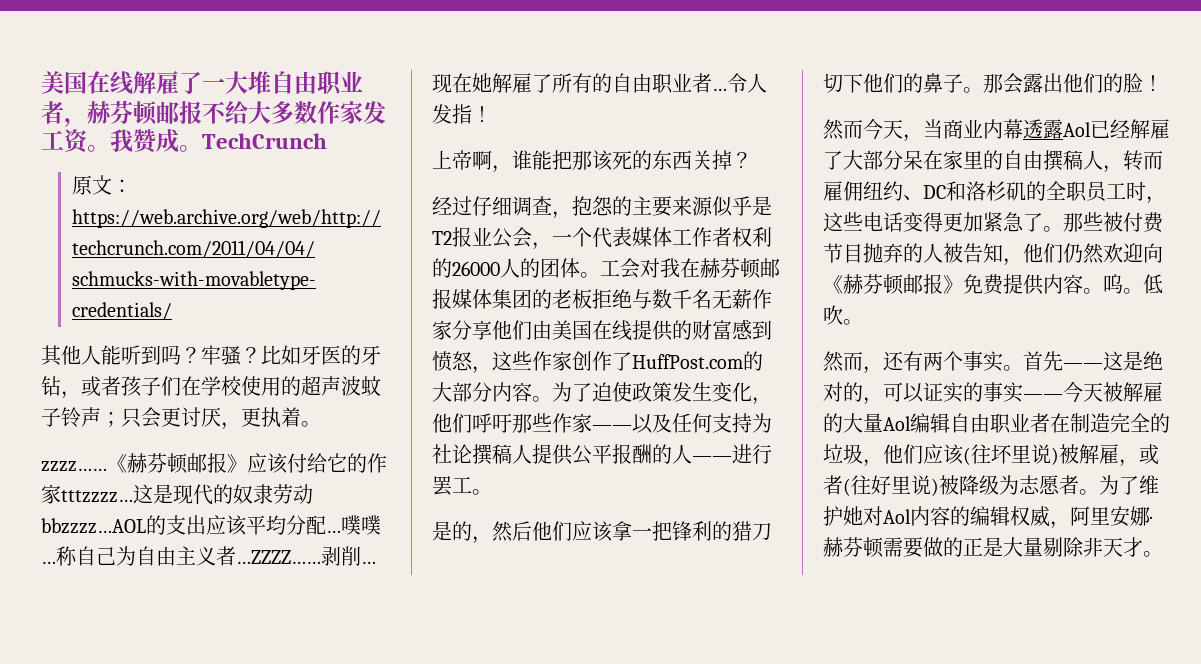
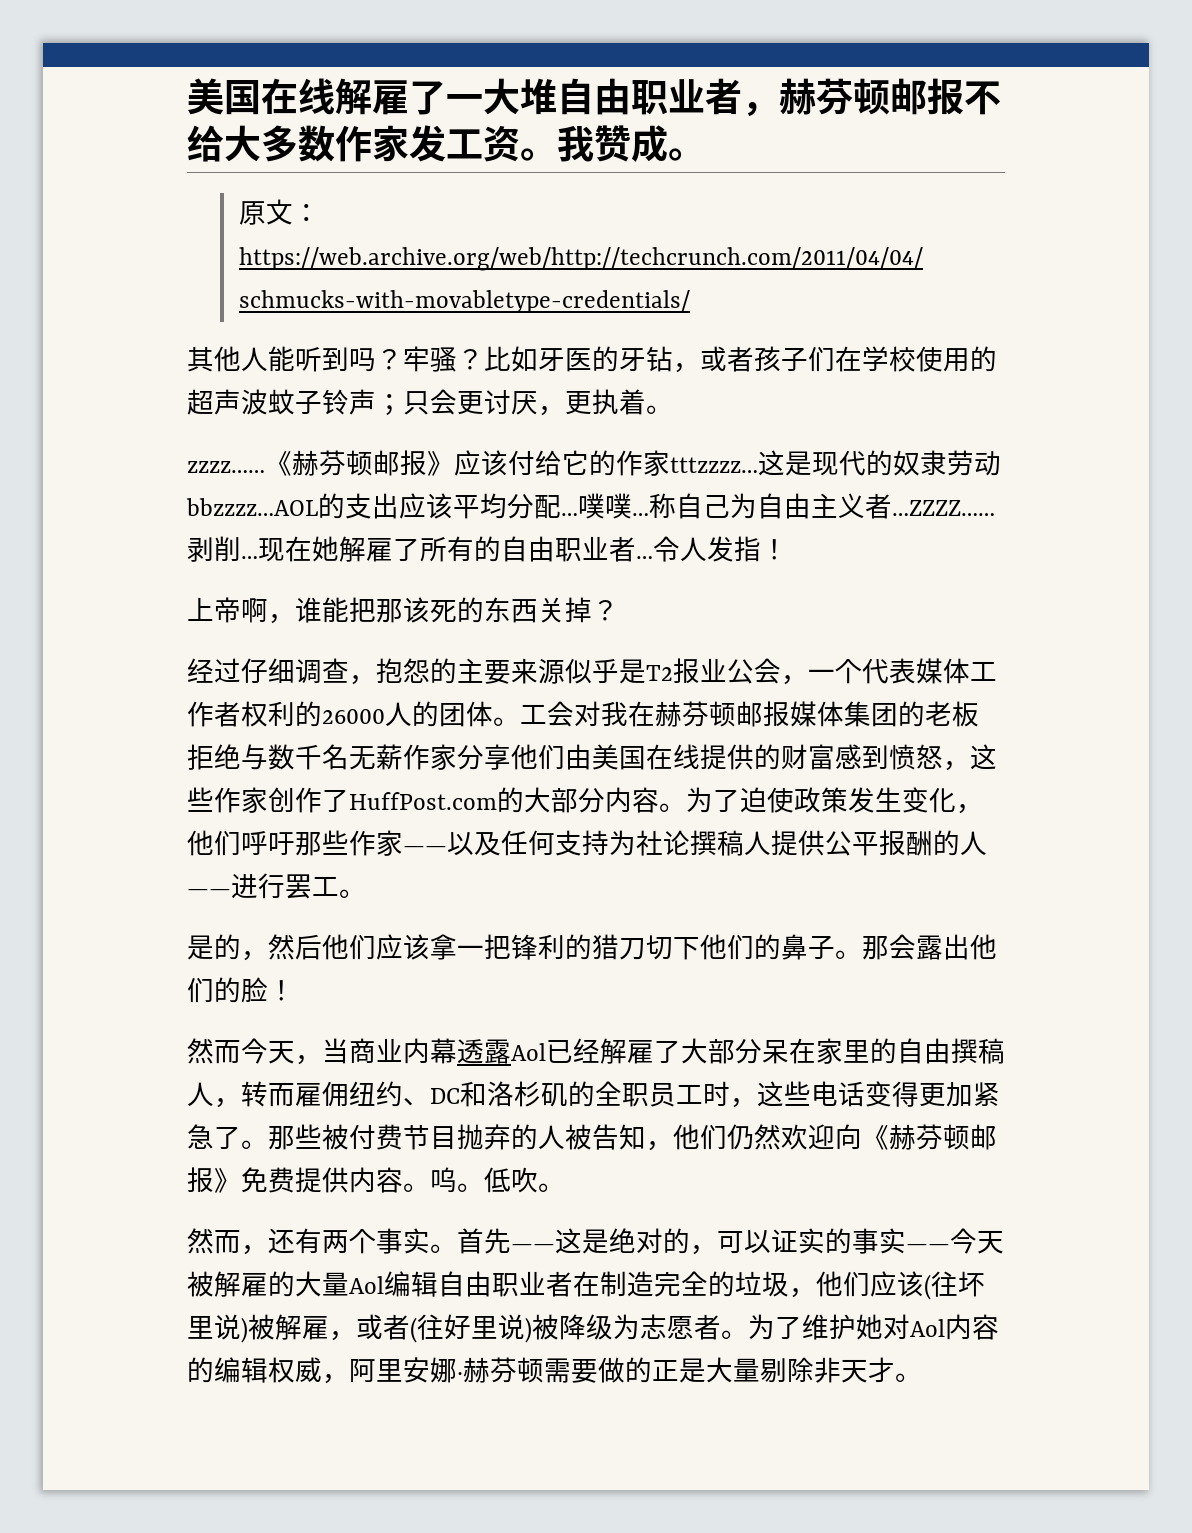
[202,133,327,149] TechCrunch -> (705, 154) none

